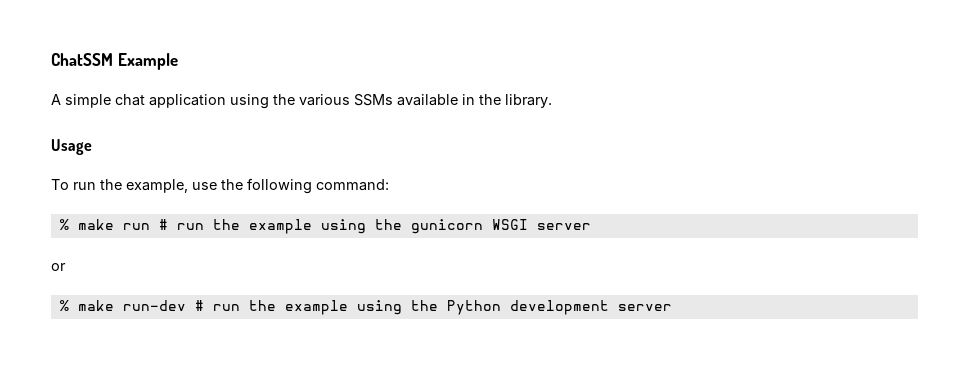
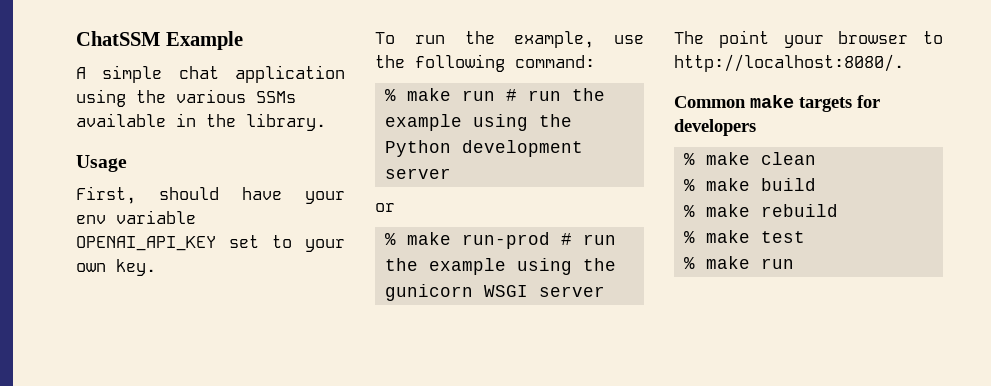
(92, 147) none -> [76,186,345,204] [76,210,196,224] [76,235,345,252] [76,259,156,276] // First, should have your env variable OPENAI_API_KEY set to your own key.
[410,219,528,234] gunicorn WSGI -> [384,140,583,157] Python development
[122,300,672,315] run-dev # run the example using the Python development server -> [461,232,616,249] [384,258,616,275] [384,284,605,301] [674,30,943,48] [674,54,904,72] [674,95,880,112] [674,119,756,136] [683,152,816,165] [683,178,816,191] [683,204,838,217] [683,230,805,243] [683,256,794,269] run-prod # run the example using the gunicorn WSGI server // The point your browser to http://localhost:8080/. // Common make targets for developers // % make clean // % make build // % make rebuild // % make test // % make run

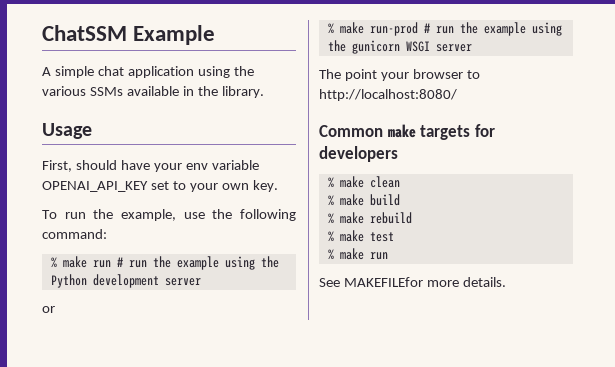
[674,54,904,72] http://localhost:8080/. -> [319,89,457,101] http://localhost:8080/
(794, 263) none -> [319,277,506,287] // See MAKEFILEfor more details.

